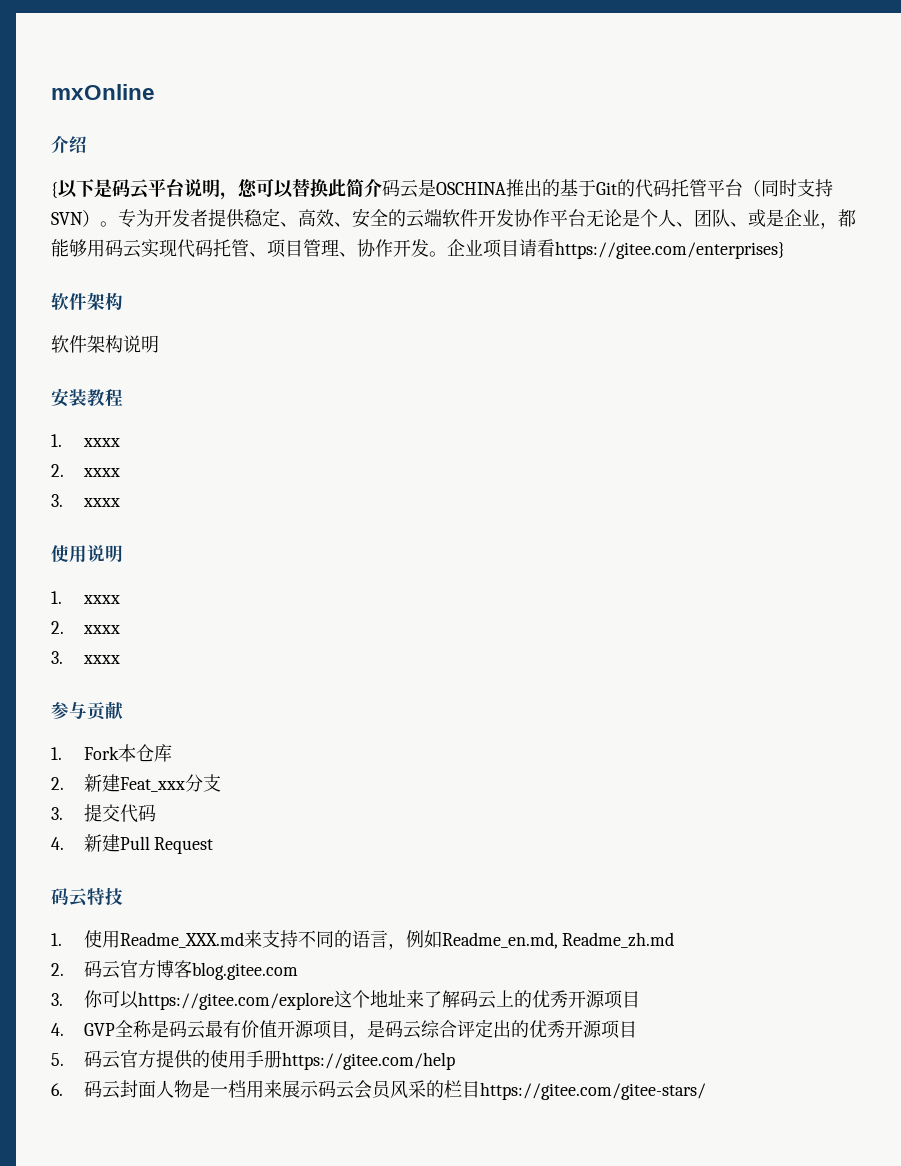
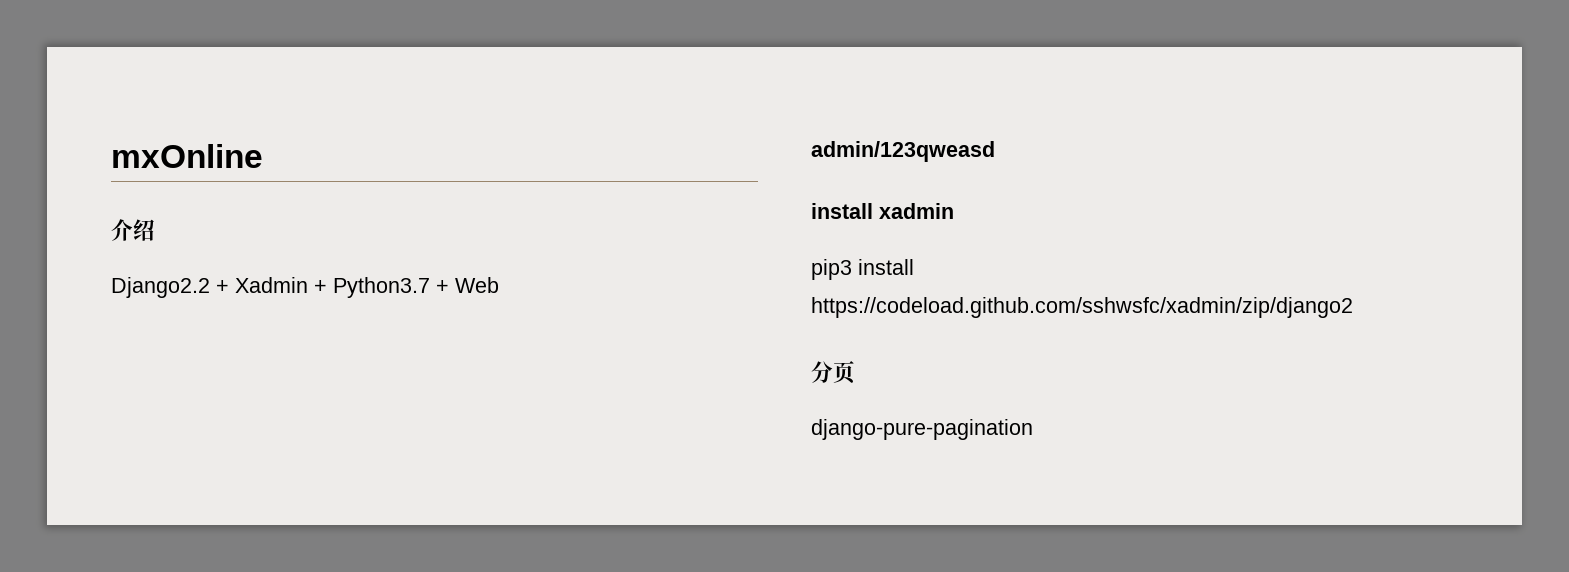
[51,178,833,200] [51,208,856,229] [51,239,785,259] [51,292,123,310] [51,335,159,353] [51,388,123,407] [51,434,120,447] [51,464,120,477] [51,494,120,507] [51,545,123,563] [51,591,120,604] [51,621,120,634] [51,651,120,664] [51,701,124,721] [51,744,172,762] [51,774,221,792] [51,804,156,823] [51,834,214,854] [51,887,123,907] [51,930,675,950] [51,960,298,980] [51,990,640,1010] [51,1019,637,1040] [51,1050,455,1070] [51,1080,706,1100] {以下是码云平台说明，您可以替换此简介码云是OSCHINA推出的基于Git的代码托管平台（同时支持SVN）。专为开发者提供稳定、高效、安全的云端软件开发协作平台无论是个人、团队、或是企业，都能够用码云实现代码托管、项目管理、协作开发。企业项目请看https://gitee.com/enterprises} // 软件架构 // 软件架构说明 // 安装教程 // 1. xxxx // 2. xxxx // 3. xxxx // 使用说明 // 1. xxxx // 2. xxxx // 3. xxxx // 参与贡献 // 1. Fork本仓库 // 2.新建Feat_xxx分支 // 3.提交代码 // 4.新建Pull Request // 码云特技 // 1.使用Readme_XXX.md来支持不同的语言，例如Readme_en.md, Readme_zh.md // 2.码云官方博客blog.gitee.com // 3.你可以https://gitee.com/explore这个地址来了解码云上的优秀开源项目 // 4. GVP全称是码云最有价值开源项目，是码云综合评定出的优秀开源项目 // 5.码云官方提供的使用手册https://gitee.com/help // 6.码云封面人物是一档用来展示码云会员风采的栏目https://gitee.com/gitee-stars/ -> [111,277,499,298] [811,141,995,162] [811,203,954,219] [811,259,914,280] [811,297,1353,318] [811,361,855,384] [811,419,1033,440] Django2.2 + Xadmin + Python3.7 + Web // admin/123qweasd // install xadmin // pip3 install https://codeload.github.com/sshwsfc/xadmin/zip/django2 // 分页 // django-pure-pagination

